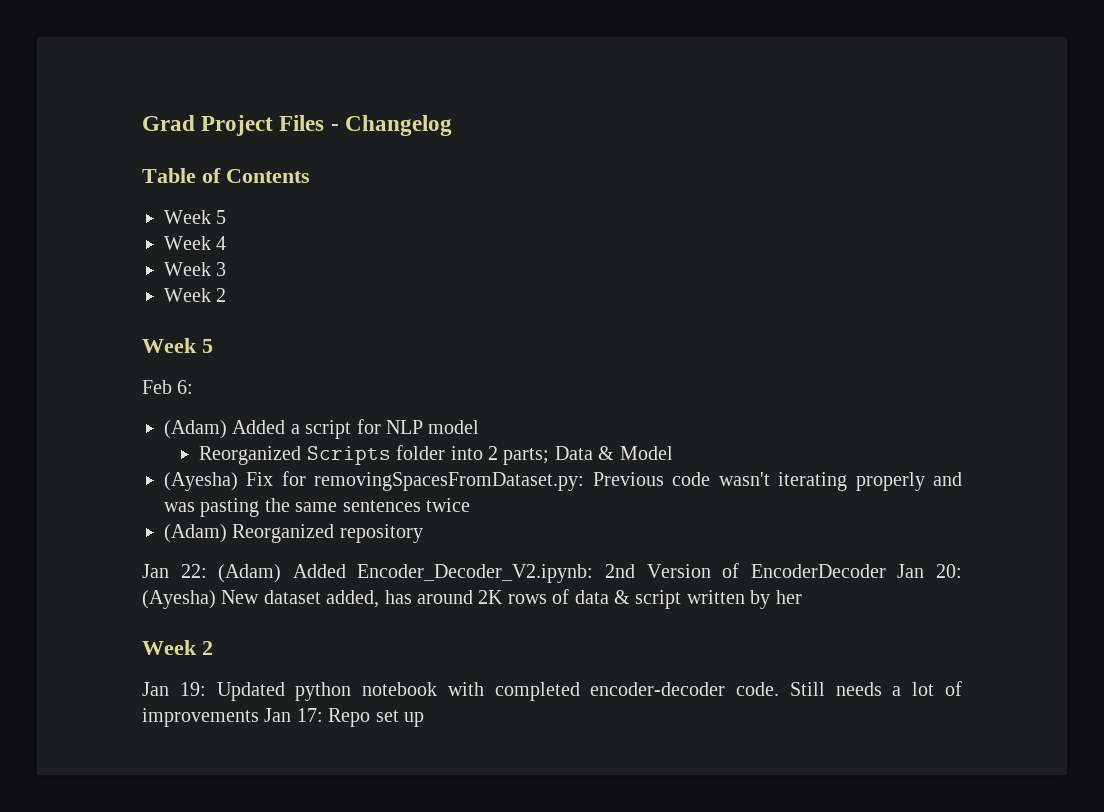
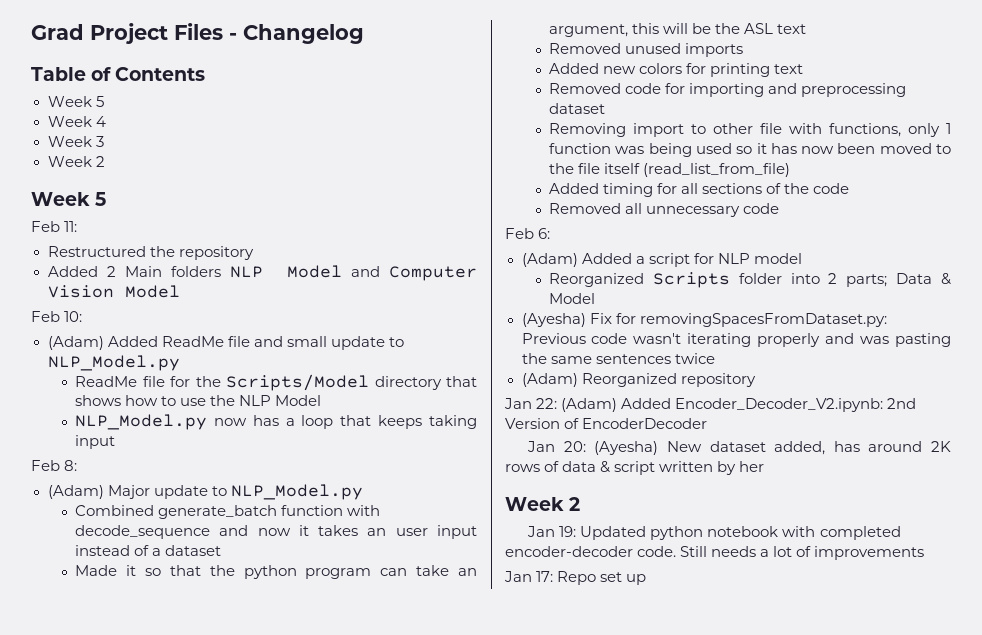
(213, 346) none -> [31,221,78,232] [47,246,254,260] [47,265,477,281] [47,285,180,298] [31,311,83,322] [47,336,404,350] [47,355,180,371] [75,374,477,391] [75,395,322,406] [75,414,477,430] [75,435,116,449] [31,460,78,471] [47,484,363,500] [75,505,381,519] [75,525,478,539] [75,545,222,556] [75,565,477,579] [549,23,807,37] [549,43,744,57] [549,63,804,77] [549,83,907,97] [549,103,606,114] [549,123,952,137] [549,143,951,157] [549,163,791,177] [549,183,850,197] [549,203,780,217] // Feb 11: // Restructured the repository // Added 2 Main folders NLP Model and Computer Vision Model // Feb 10: // (Adam) Added ReadMe file and small update to NLP_Model.py // ReadMe file for the Scripts/Model directory that shows how to use the NLP Model // NLP_Model.py now has a loop that keeps taking input // Feb 8: // (Adam) Major update to NLP_Model.py // Combined generate_batch function with decode_sequence and now it takes an user input instead of a dataset // Made it so that the python program can take an argument, this will be the ASL text // Removed unused imports // Added new colors for printing text // Removed code for importing and preprocessing dataset // Removing import to other file with functions, only 1 function was being used so it has now been moved to the file itself (read_list_from_file) // Added timing for all sections of the code // Removed all unnecessary code
(886, 571) none -> (708, 423) //
(259, 717) none -> (925, 553) //

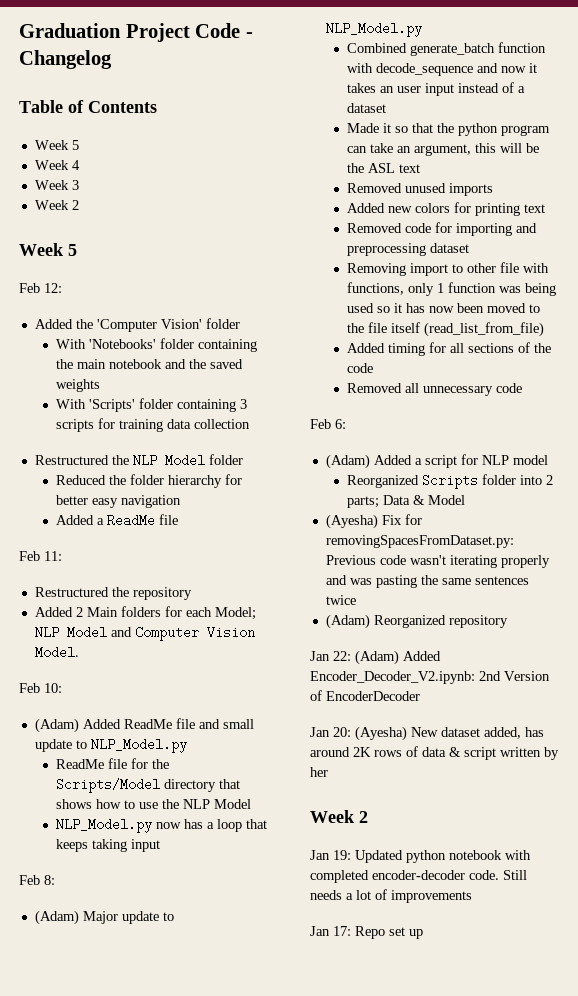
[31,23,223,44] Grad Project Files -> [19,23,241,42] Graduation Project Code
(107, 199) none -> [19,283,62,293] [34,318,240,332] [56,338,258,352] [56,359,244,369] [56,379,101,392] [56,398,248,412] [56,418,251,432] [34,454,243,467] [56,474,243,488] [56,495,182,508] [56,514,179,527] // Feb 12: // Added the 'Computer Vision' folder // With 'Notebooks' folder containing the main notebook and the saved weights // With 'Scripts' folder containing 3 scripts for training data collection // Restructured the NLP Model folder // Reduced the folder hierarchy for better easy navigation // Added a ReadMe file
(221, 271) none -> [164,606,256,620] for each Model;
[124,285,180,298] Model -> [34,646,79,659] Model.

